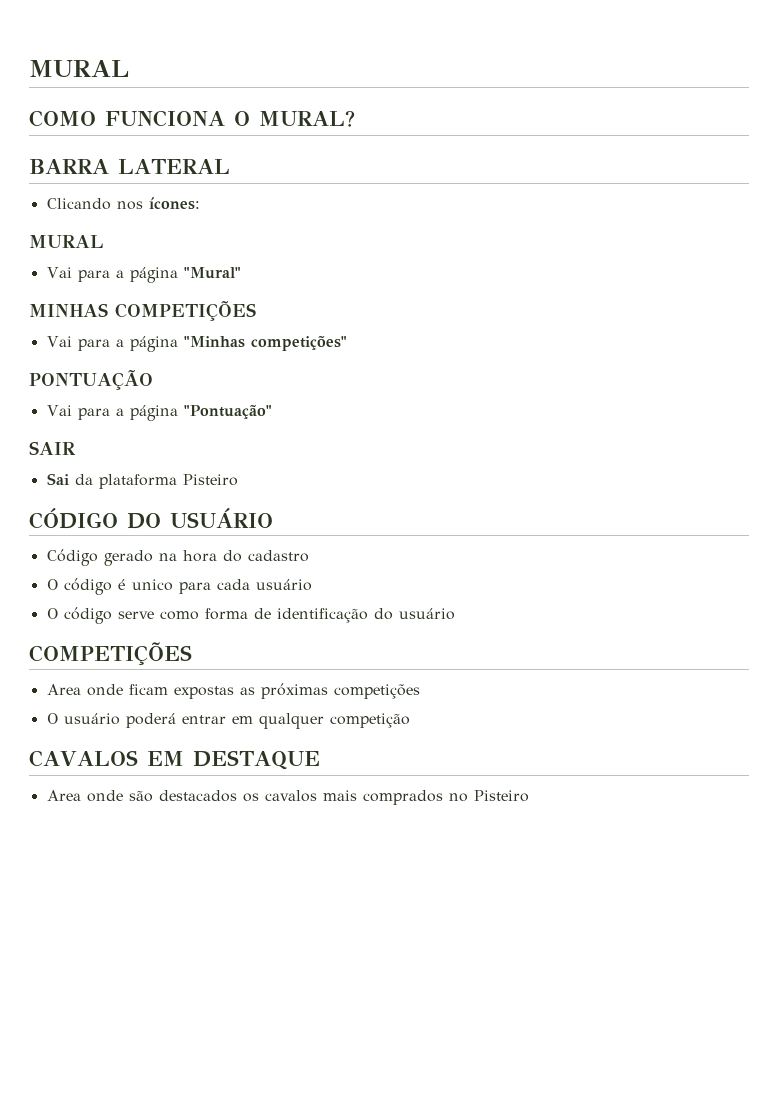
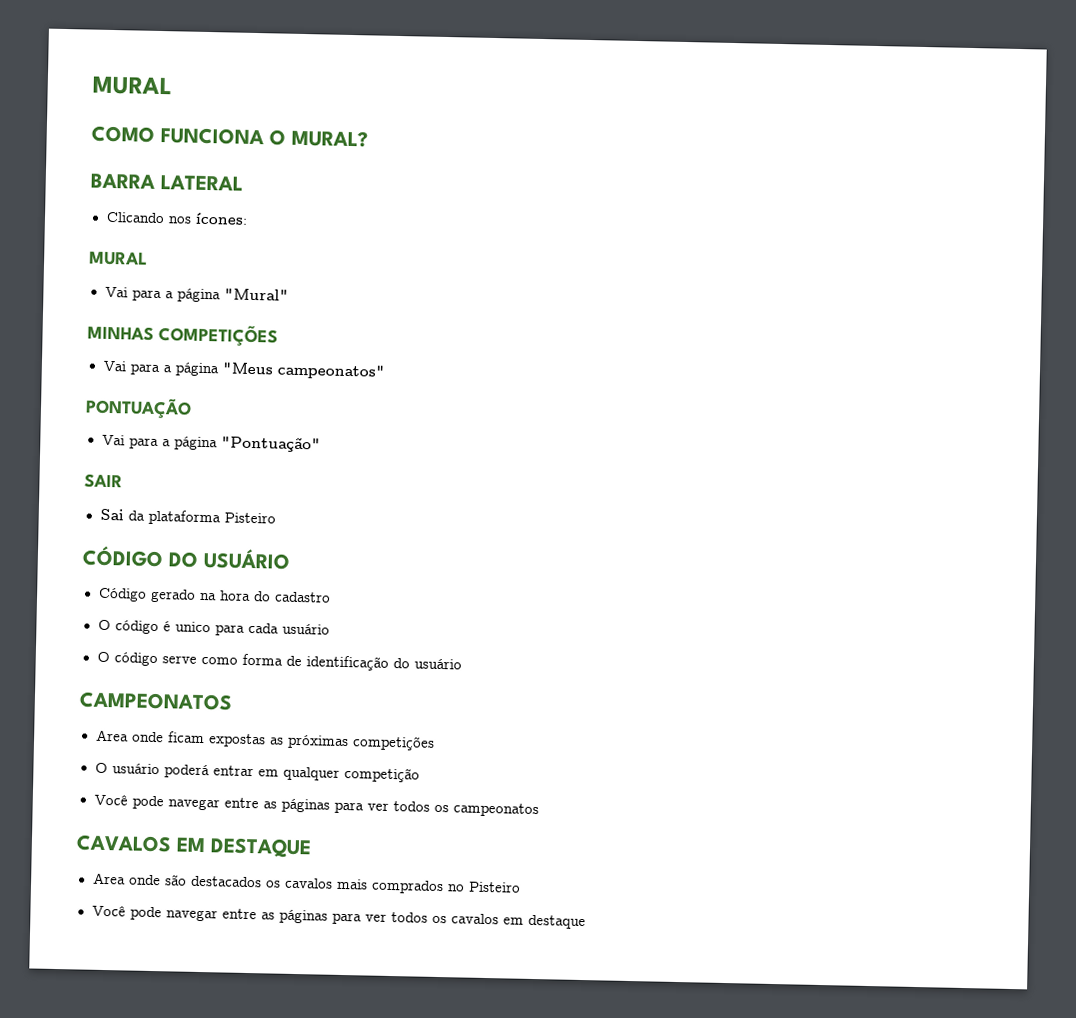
[183,335,347,351] "Minhas competições" -> [221,362,385,380] "Meus campeonatos"
[29,642,192,665] COMPETIÇÕES -> [79,691,233,711] CAMPEONATOS
(410, 720) none -> [93,793,539,818] // Você pode navegar entre as páginas para ver todos os campeonatos
(529, 796) none -> [91,904,586,930] // Você pode navegar entre as páginas para ver todos os cavalos em destaque

